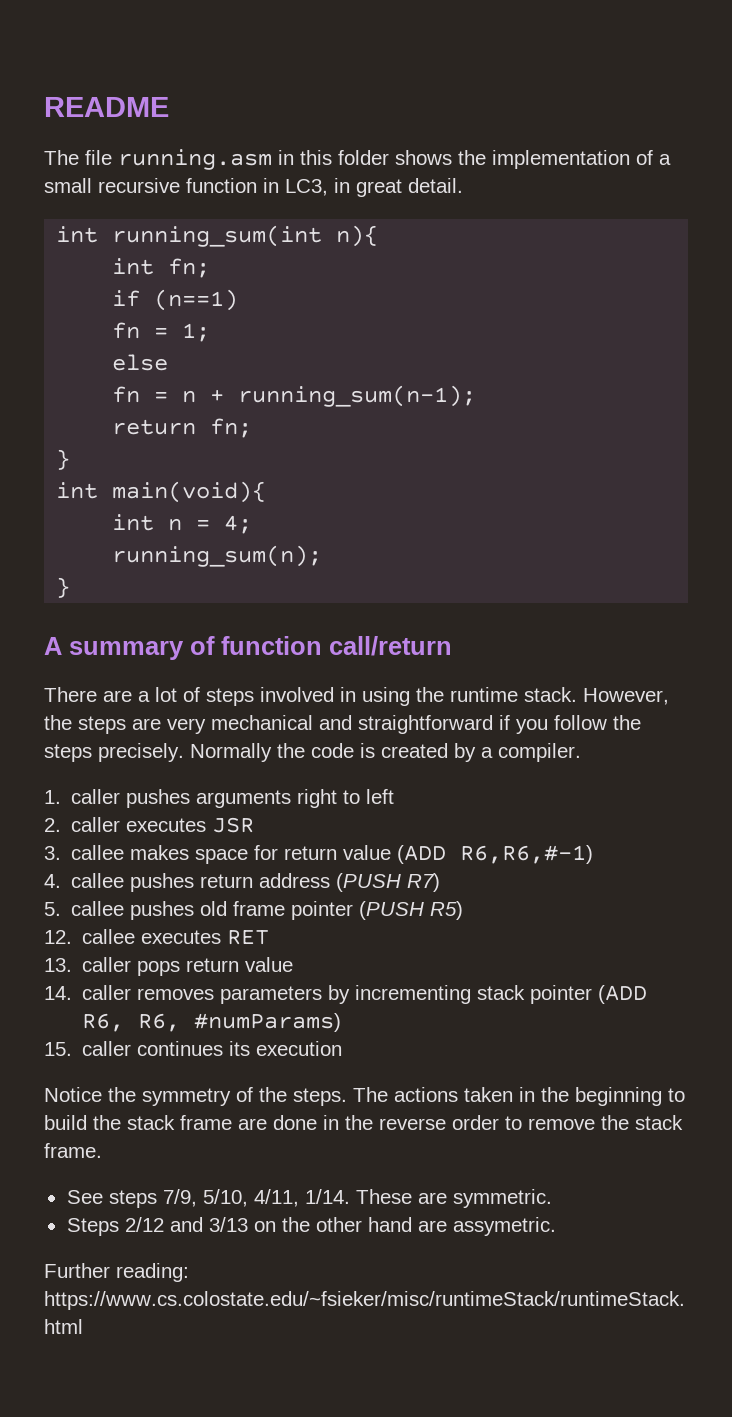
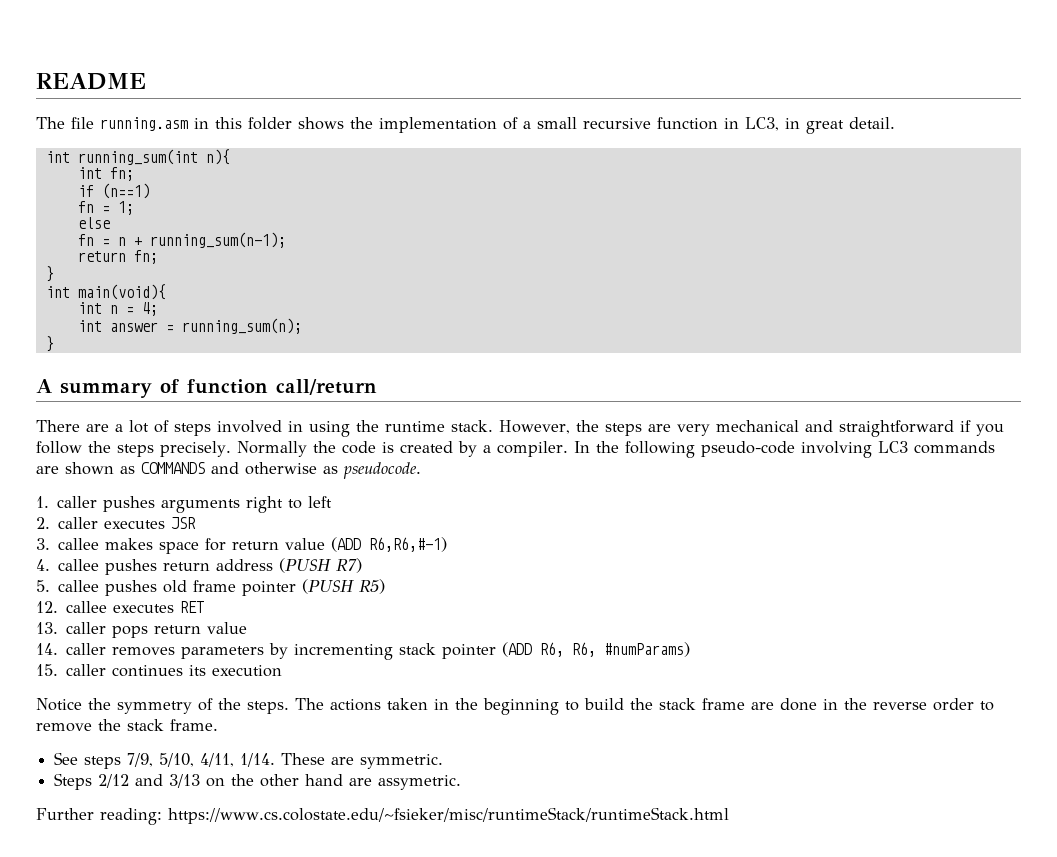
(253, 524) none -> [77,320,174,332] int answer =
(581, 752) none -> [573,441,995,458] [36,462,421,479] In the following pseudo-code involving LC3 commands are shown as COMMANDS and otherwise as pseudocode.

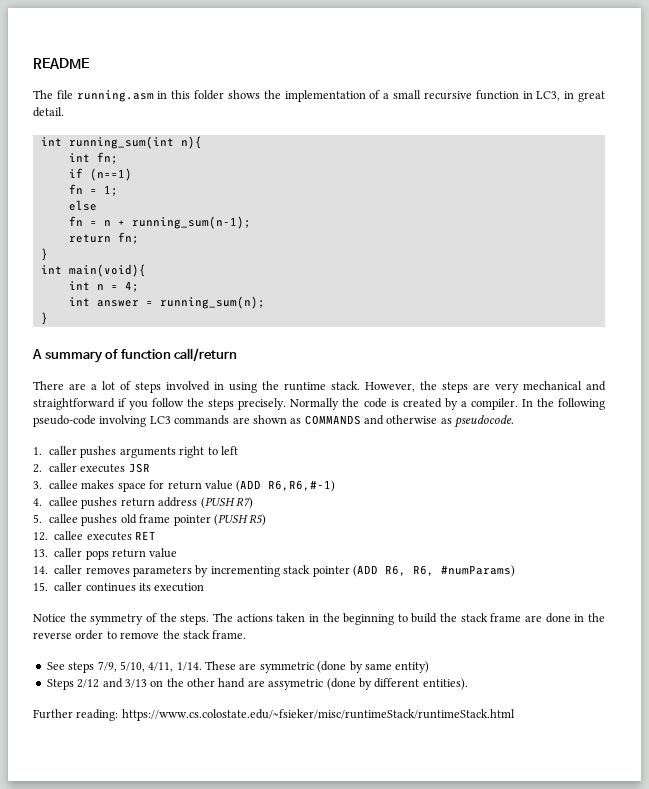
[360,754,444,769] symmetric. -> [259,661,430,673] symmetric (done by same entity)
[378,775,462,790] assymetric. -> [268,678,468,690] assymetric (done by different entities).

